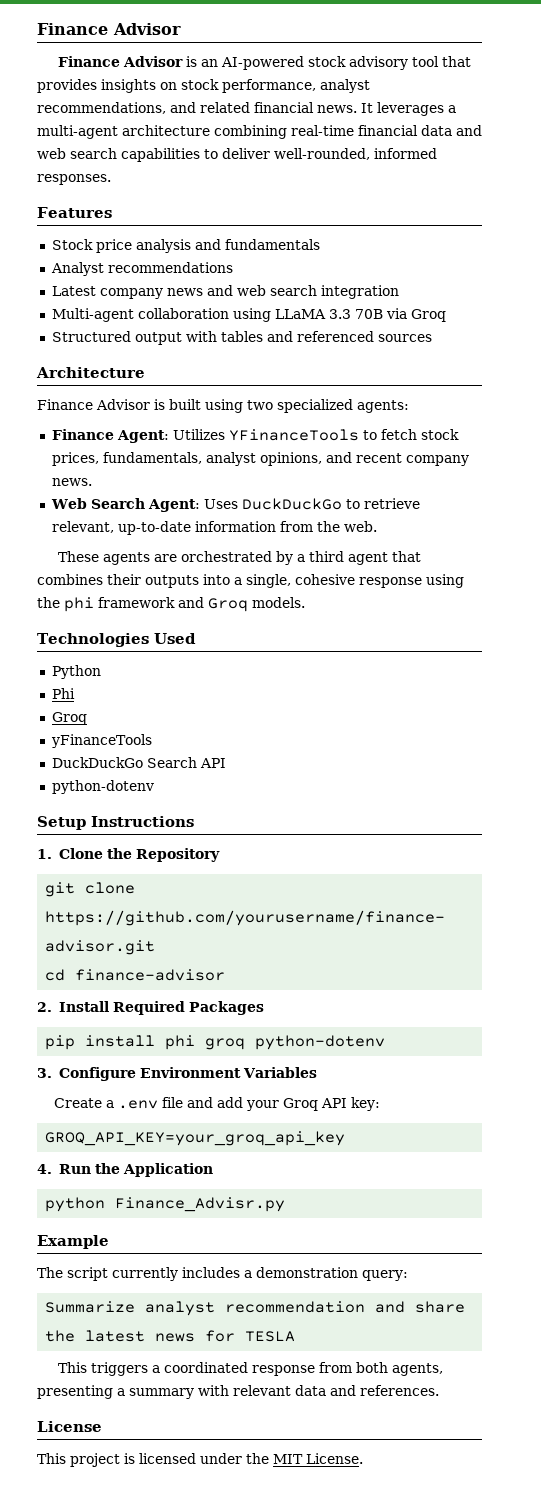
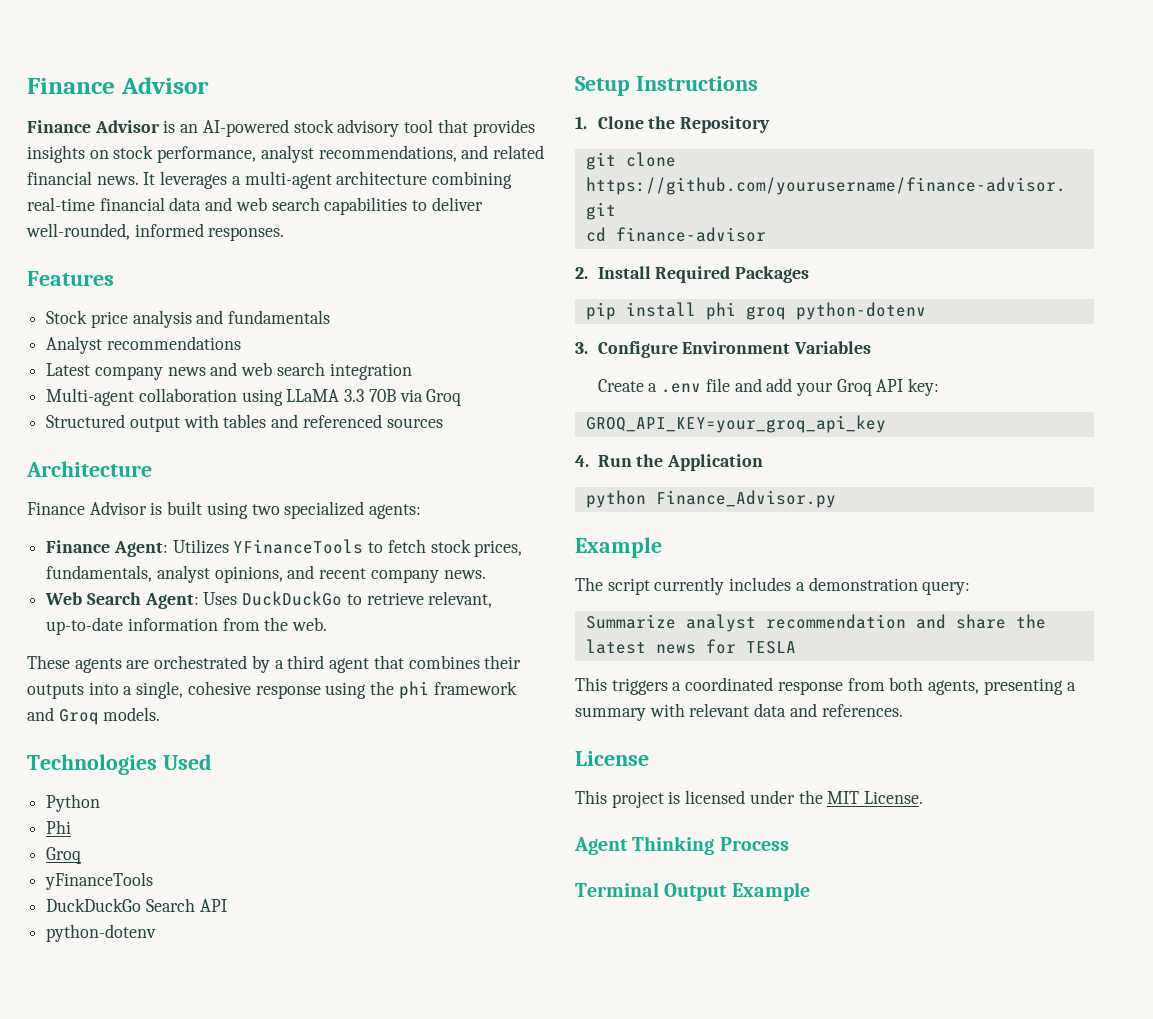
[115,1197,286,1212] Finance_Advisr.py -> [655,490,836,508] Finance_Advisor.py
(363, 1458) none -> [574,836,789,855] [575,882,810,901] // Agent Thinking Process // Terminal Output Example

